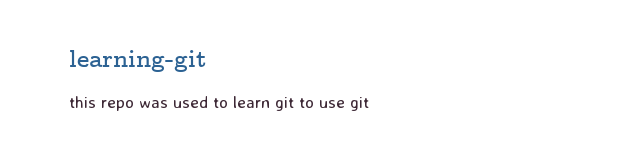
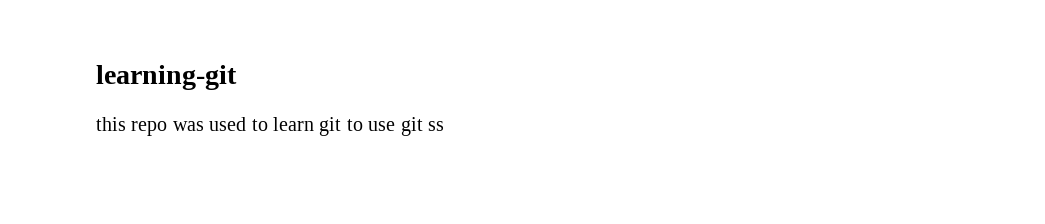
(369, 104) none -> [428,121,444,131] ss

